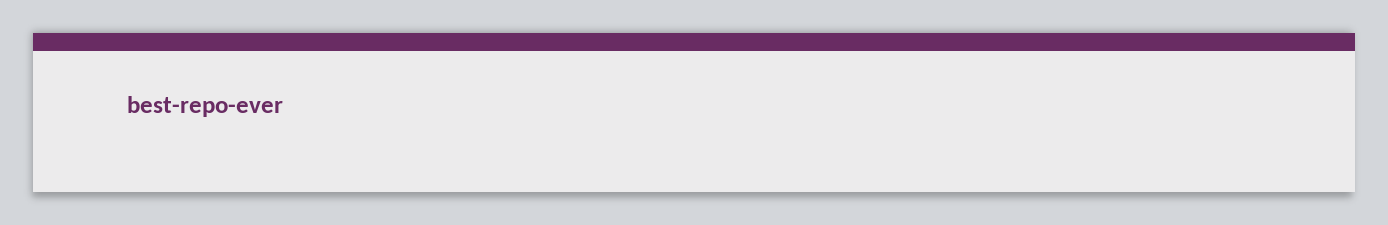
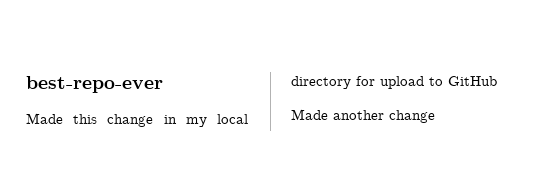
(283, 106) none -> [26,113,248,127] [291,76,497,89] [291,109,435,123] // Made this change in my local directory for upload to GitHub // Made another change

